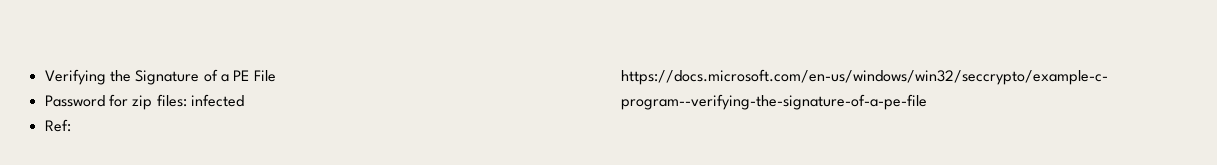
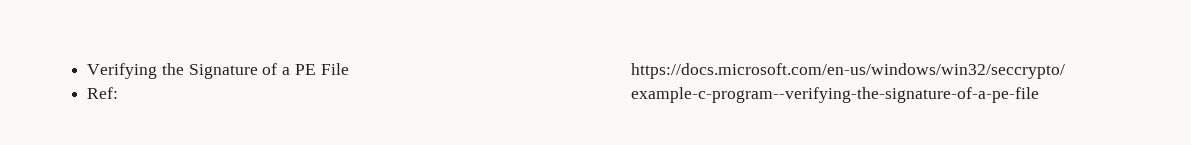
[44,94,244,110] // Password for zip files: infected -> (349, 69) none

